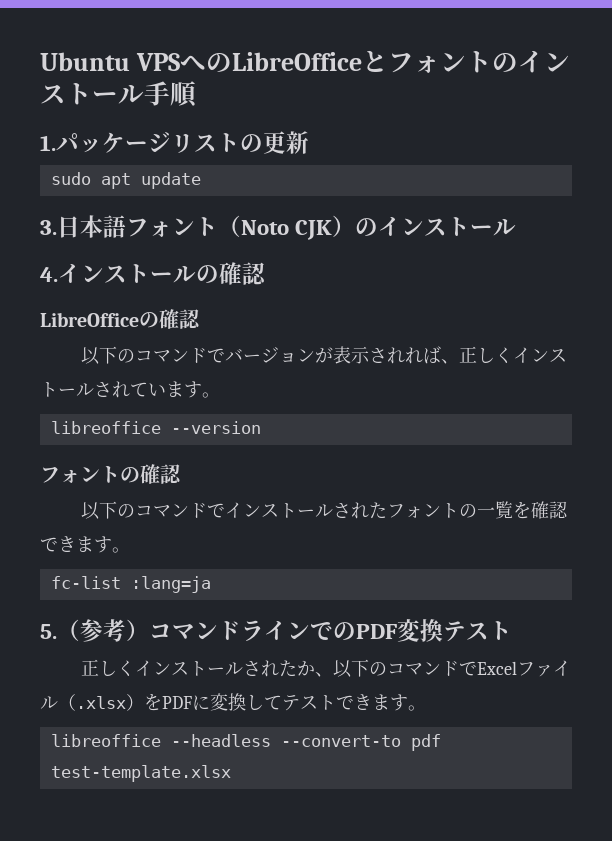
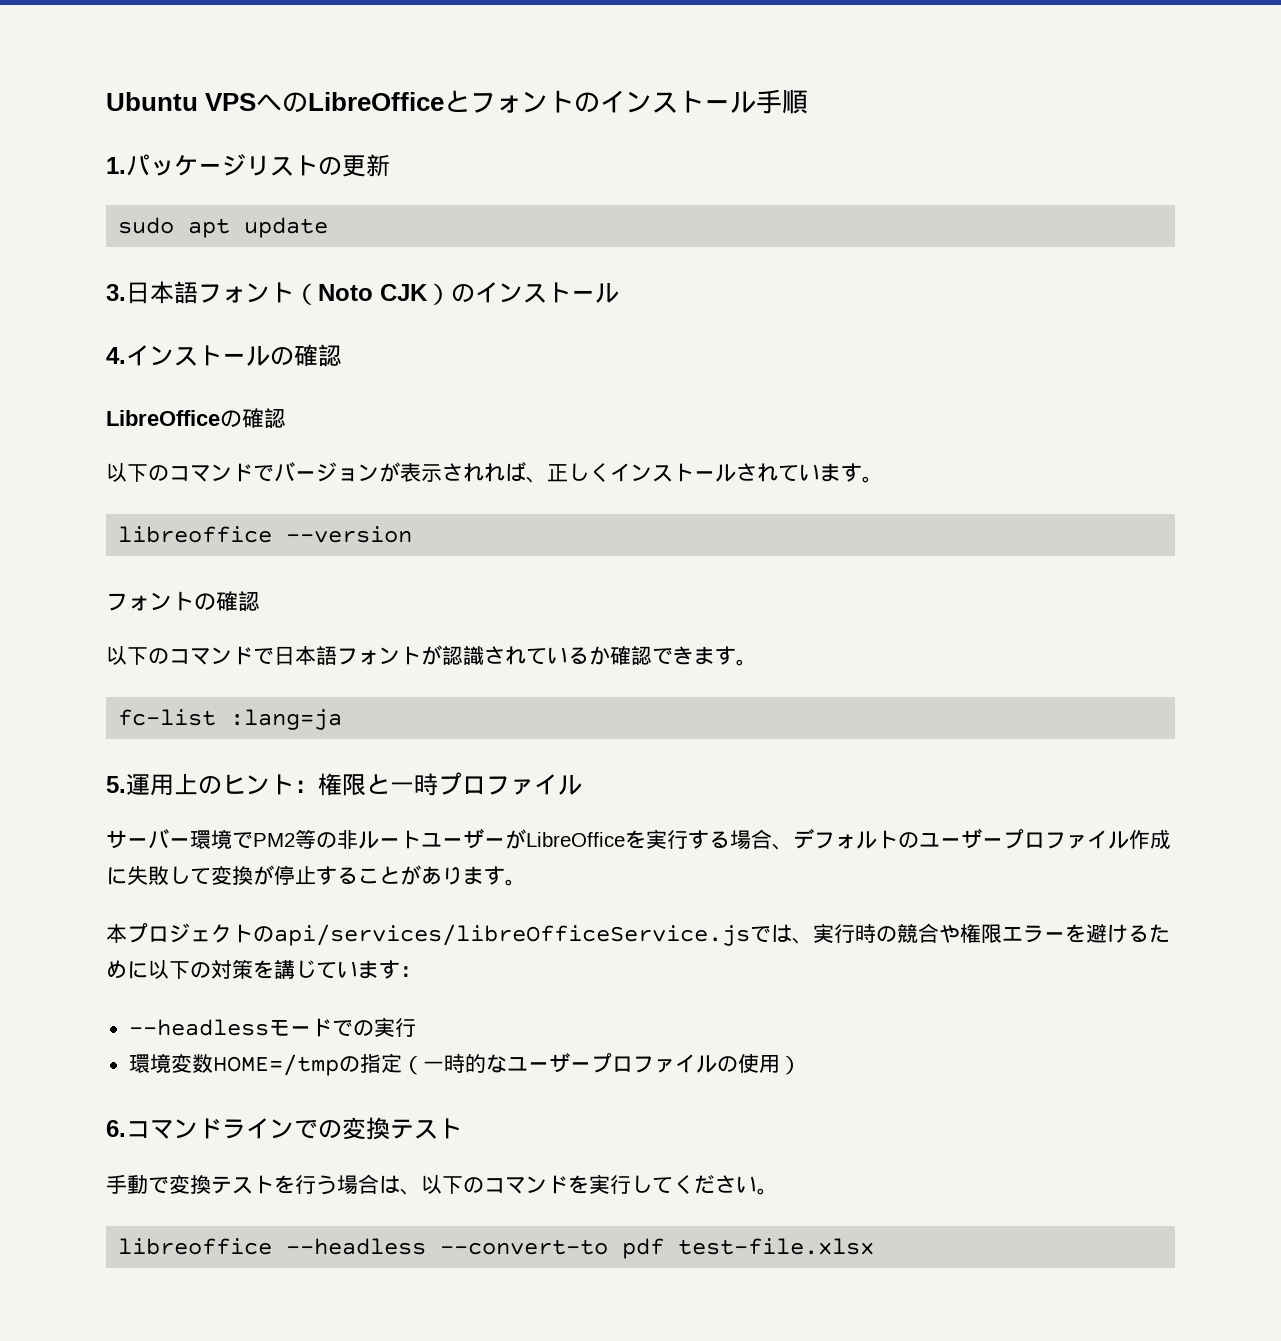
[224,501,531,519] インストールされたフォントの一覧を -> [274,645,610,665] 日本語フォントが認識されているか
[57,619,149,642] （参考） -> [126,772,582,796] [106,828,1171,850] [106,865,526,886] [106,923,1170,946] [106,959,421,979] [128,1017,416,1037] [128,1053,801,1076] [106,1120,126,1137] 運用上のヒント：権限と一時プロファイル // サーバー環境でPM2等の非ルートユーザーがLibreOfficeを実行する場合、デフォルトのユーザープロファイル作成に失敗して変換が停止することがあります。 // 本プロジェクトのapi/services/libreOfficeService.jsでは、実行時の競合や権限エラーを避けるために以下の対策を講じています： // --headlessモードでの実行 // 環境変数HOME=/tmpの指定（一時的なユーザープロファイルの使用） // 6.
[356,624,397,639] PDF -> (342, 1129) none
[80,659,571,678] [40,693,408,711] 正しくインストールされたか、以下のコマンドでExcelファイル（.xlsx）をPDFに変換してテストできます -> [106,1174,757,1195] 手動で変換テストを行う場合は、以下のコマンドを実行してください
[50,765,231,782] test-template.xlsx -> [678,1238,875,1255] test-file.xlsx

